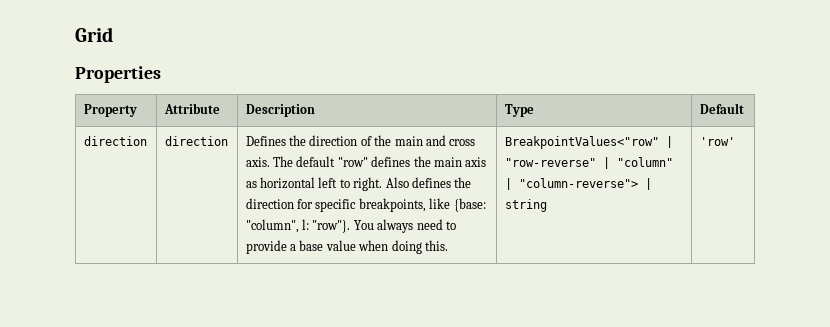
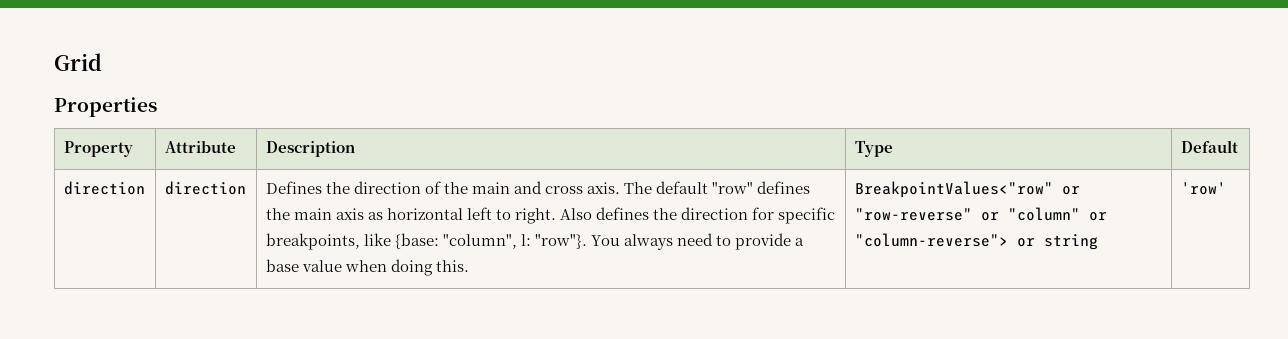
[665,136,673,148] [504,157,673,169] [504,178,652,190] | "row-reverse" | "column" | "column-reverse"> | -> [1061,186,1080,195] [854,207,1107,221] [854,233,1035,247] or "row-reverse" or "column" or "column-reverse"> or

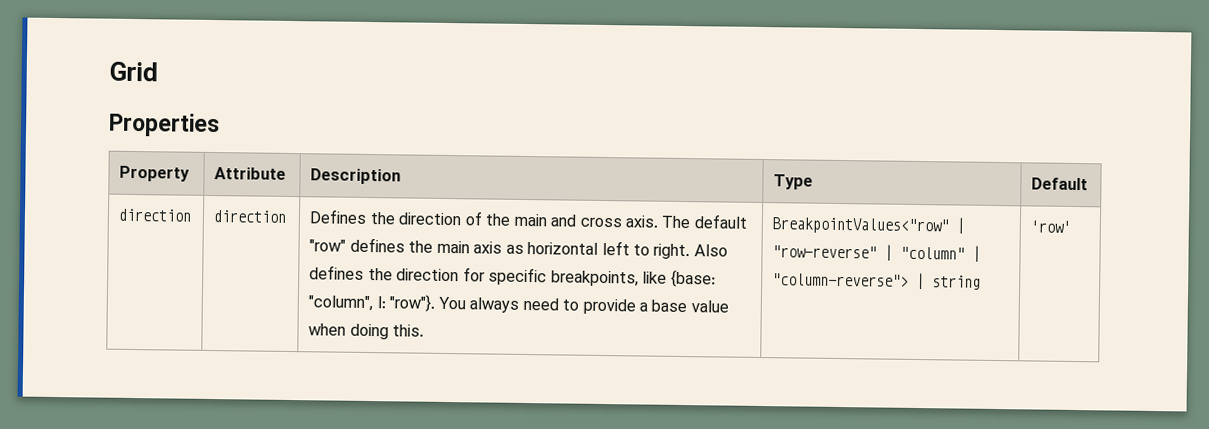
[1061,186,1080,195] [854,207,1107,221] [854,233,1035,247] or "row-reverse" or "column" or "column-reverse"> or -> [956,217,966,234] [772,244,982,262] [772,272,926,290] | "row-reverse" | "column" | "column-reverse"> |

